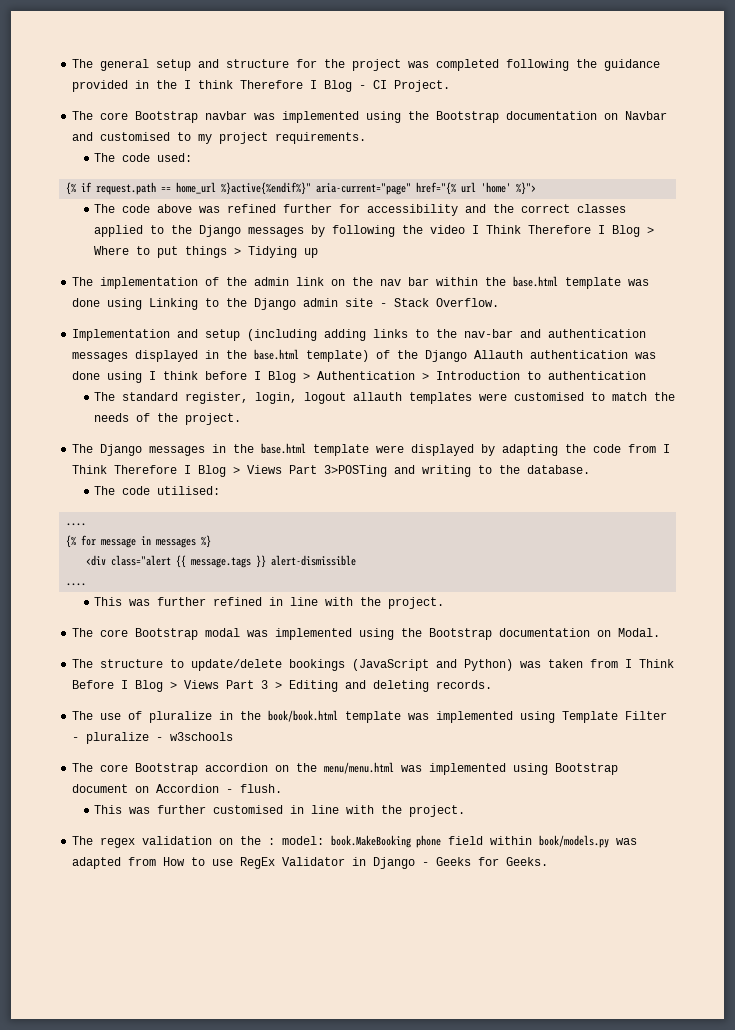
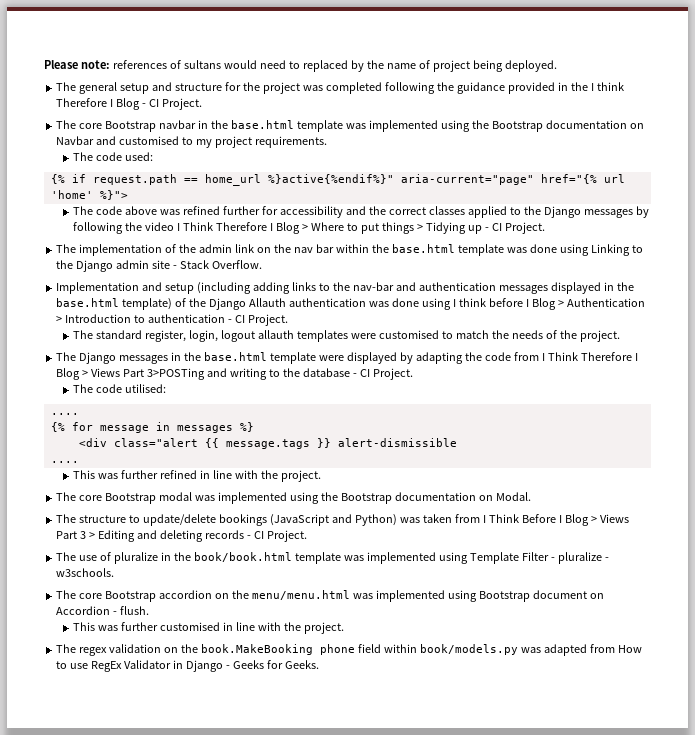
(72, 63) none -> [44,60,557,72] Please note: references of sultans would need to replaced by the name of project being deployed. //
(248, 115) none -> [197,120,343,132] in the base.html template
(319, 253) none -> [484,222,545,234] - CI Project.
(647, 375) none -> [227,314,288,326] - CI Project.
[527,465,591,474] database. -> [302,368,413,380] database - CI Project.
[436,680,493,689] records. -> [204,530,307,542] records - CI Project.
[170,732,234,741] w3schools -> [56,568,115,577] w3schools.
[268,836,325,845] : model: -> (198, 648) none

